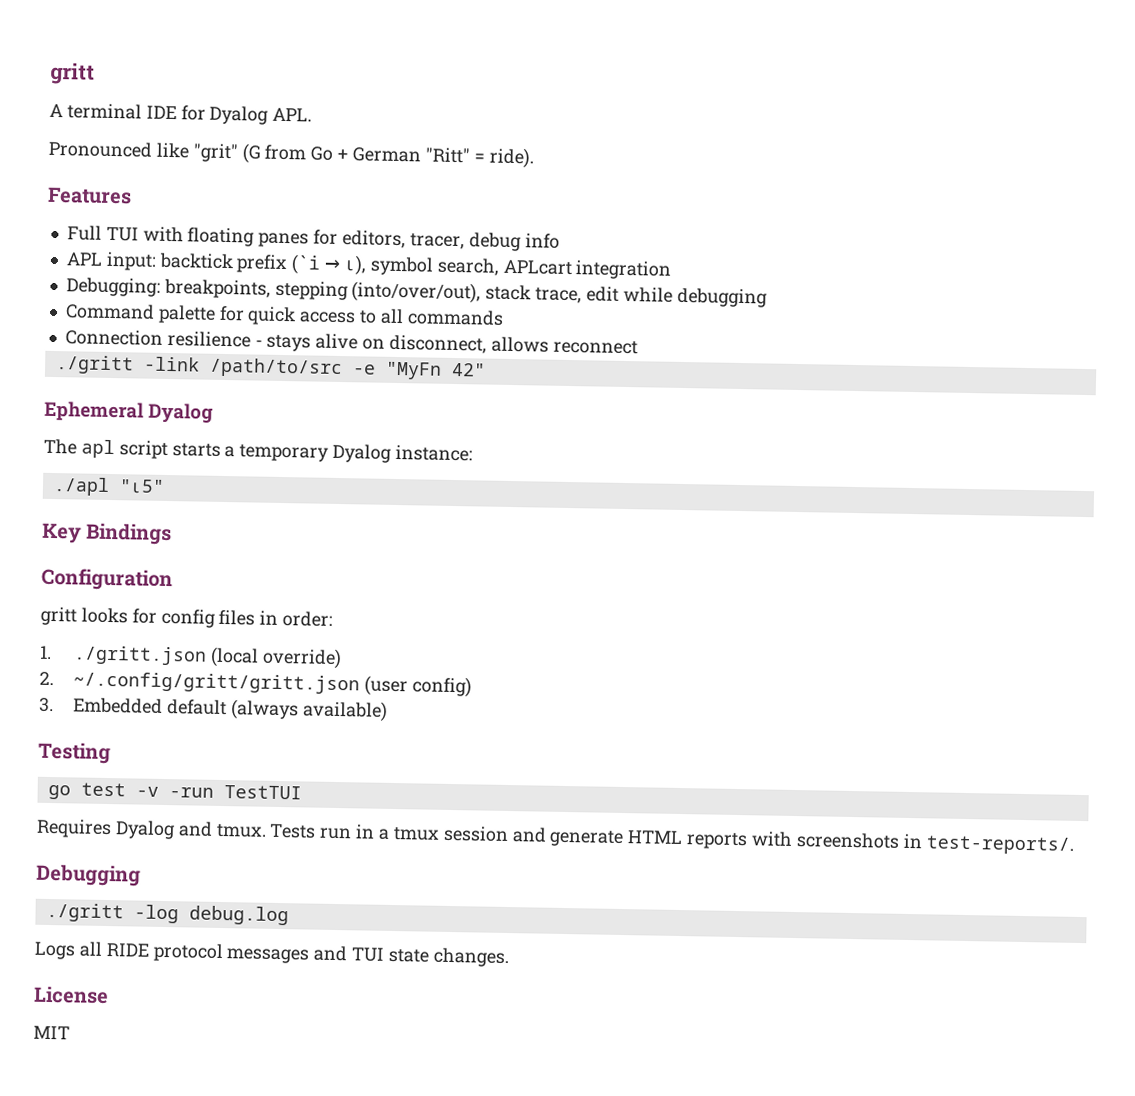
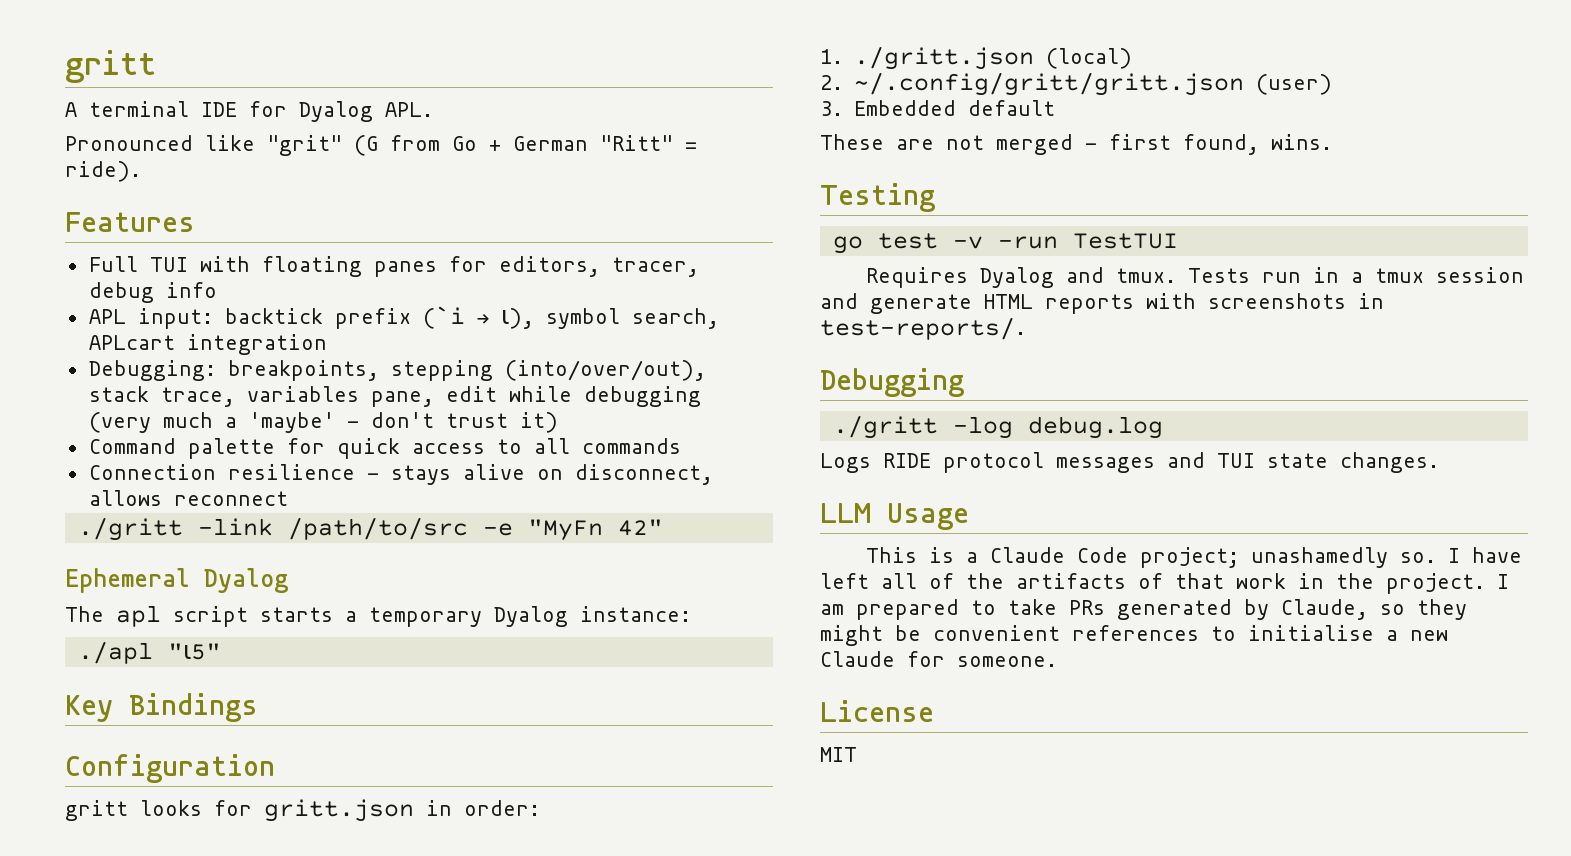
(583, 295) none -> [246,386,434,407] variables pane,
(767, 297) none -> [88,412,558,433] (very much a 'maybe' - don't trust it)
[160,608,256,628] config files -> [264,799,414,822] gritt.json
[209,646,342,670] (local override) -> [1045,48,1132,69] (local)
[363,675,472,698] (user config) -> [1255,74,1332,95] (user)
[229,699,388,722] (always available) -> [820,134,1332,155] // These are not merged - first found, wins.
[78,941,103,957] all -> (871, 463) none
(509, 957) none -> [820,503,969,530] [866,547,1523,568] [820,573,1509,594] [820,599,1467,620] [820,625,1448,646] [820,651,1057,667] // LLM Usage // This is a Claude Code project; unashamedly so. I have left all of the artifacts of that work in the project. I am prepared to take PRs generated by Claude, so they might be convenient references to initialise a new Claude for someone.

